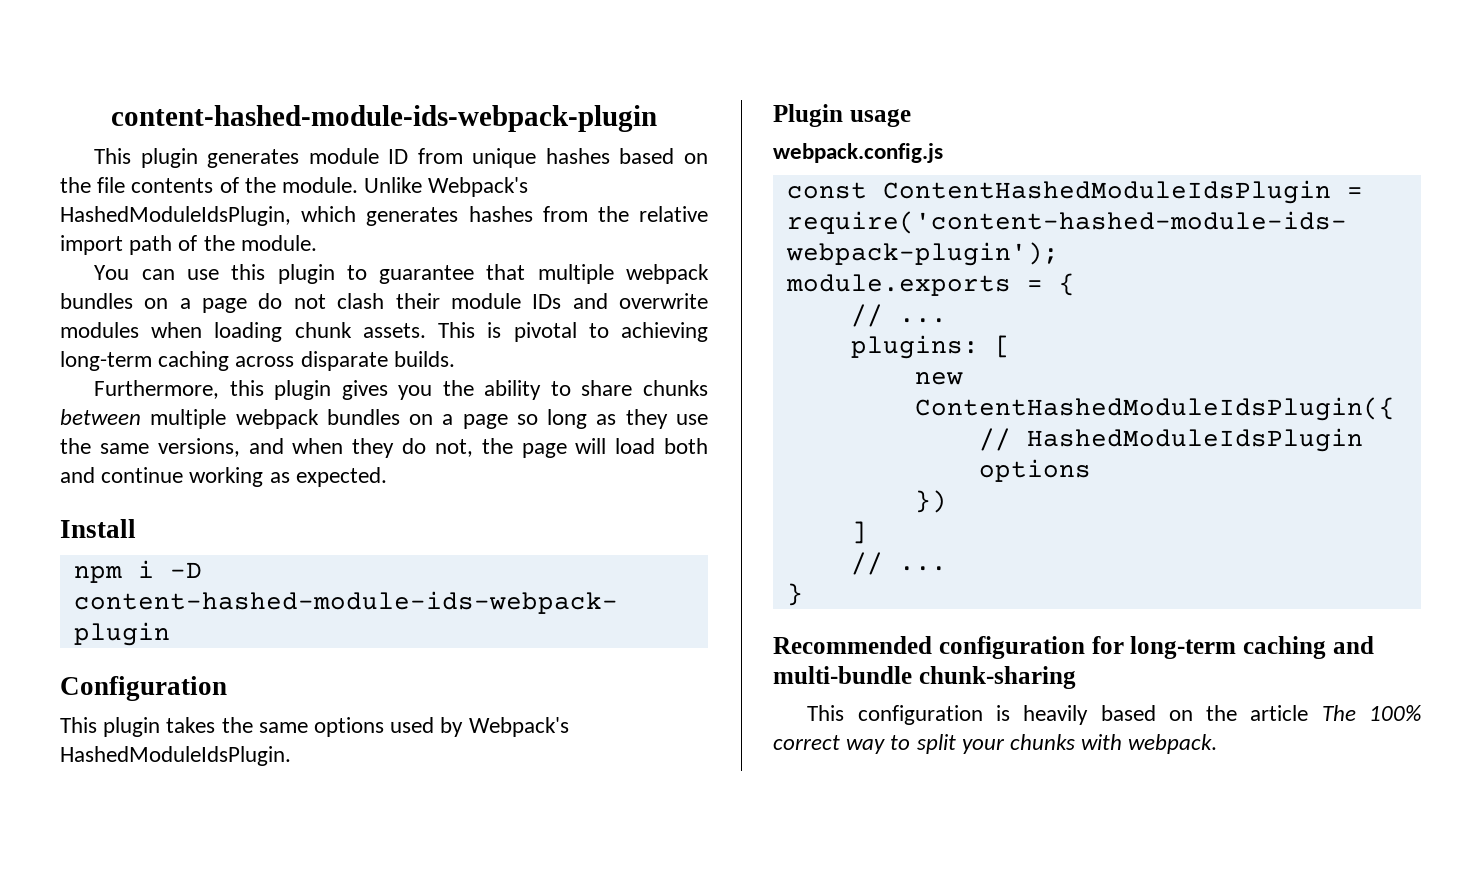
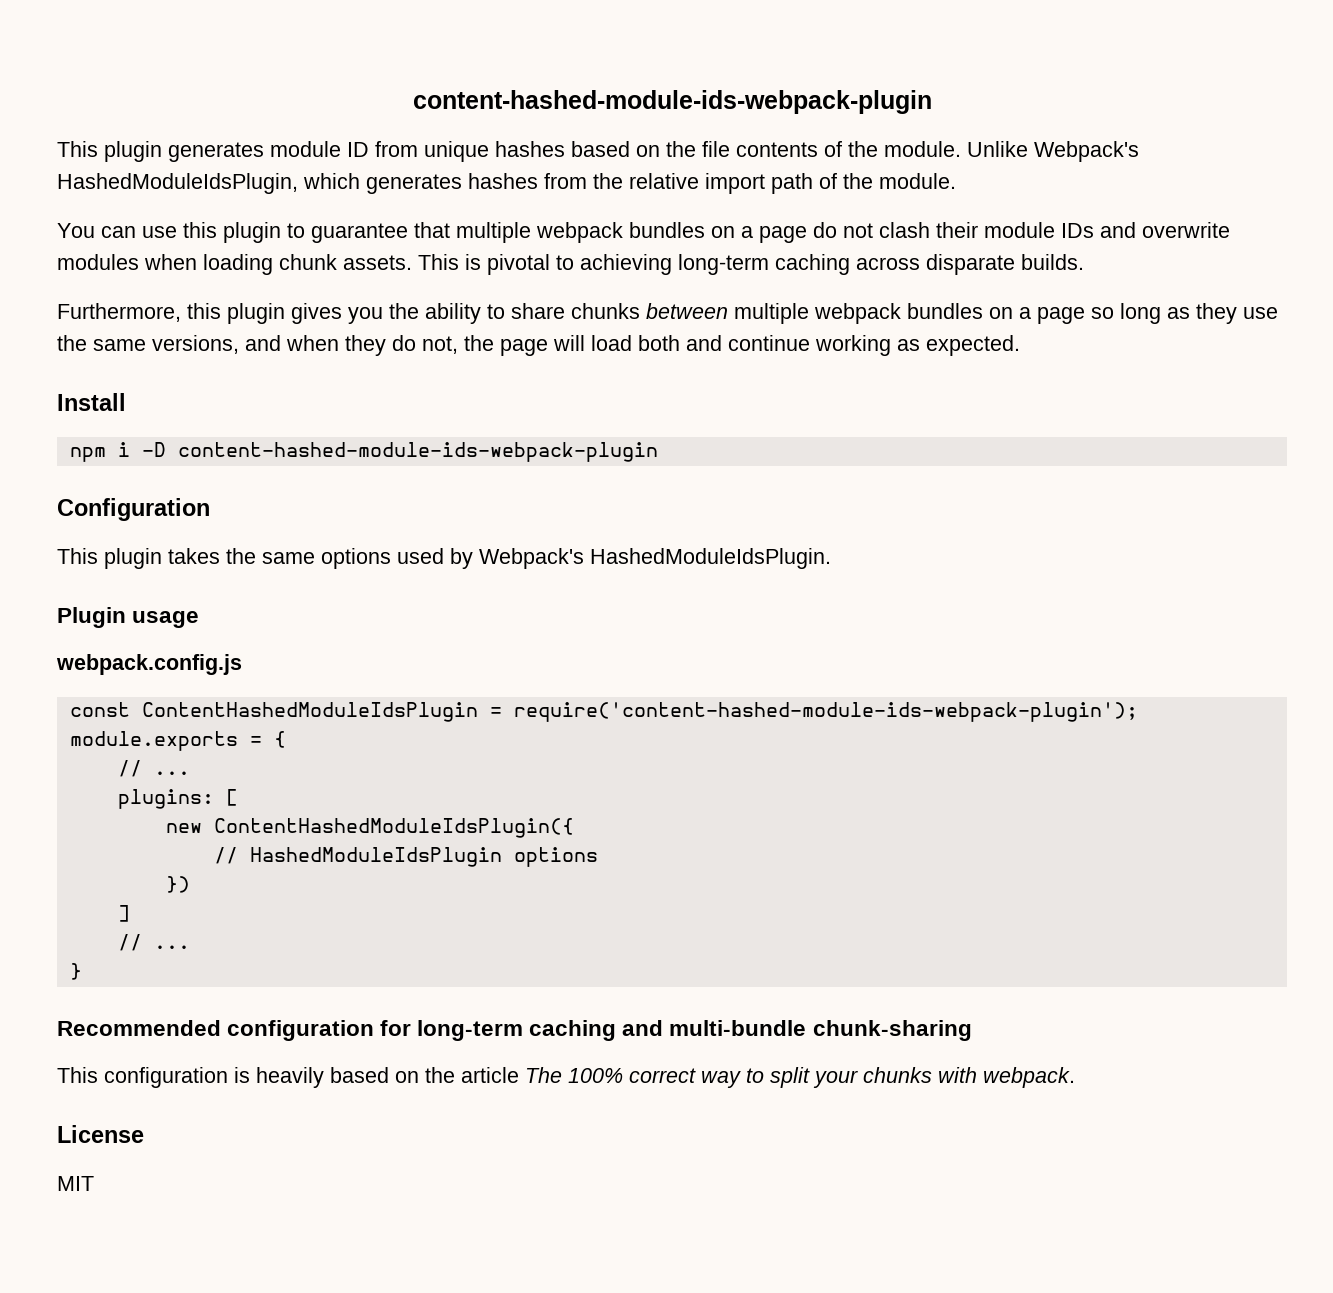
(1218, 744) none -> [57,1125,144,1143] [57,1176,94,1191] // License // MIT

